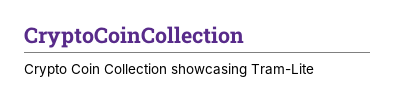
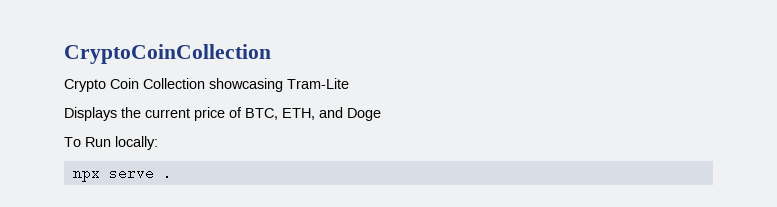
(314, 69) none -> [64,107,381,121] [64,136,158,150] [72,166,172,182] // Displays the current price of BTC, ETH, and Doge // To Run locally: // npx serve .

